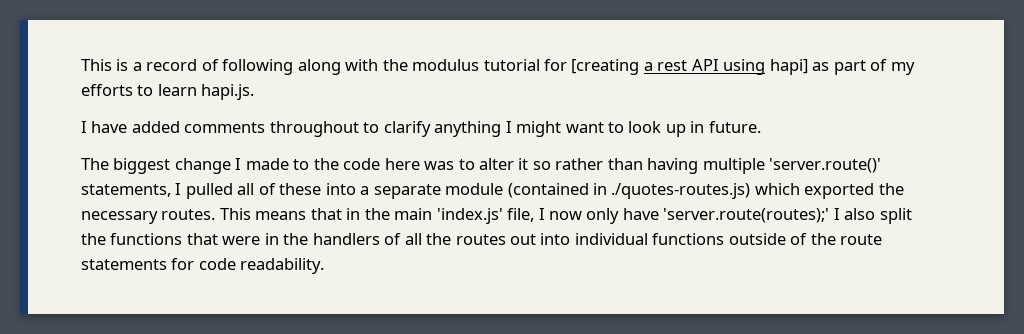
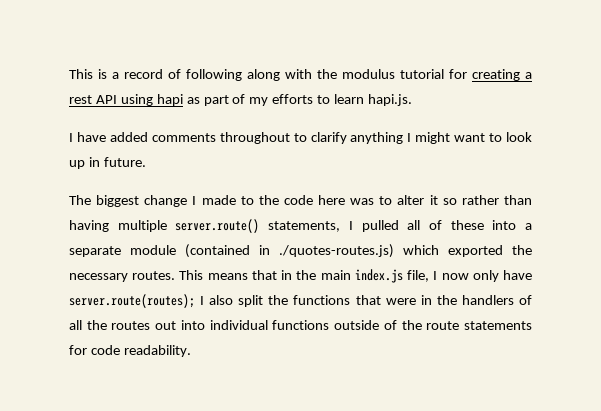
[571,59,640,75] [creating -> [472,69,520,81] creating
[769,59,808,75] hapi] -> [156,94,183,106] hapi
[769,158,882,173] 'server.route()' -> [175,219,260,233] server.route()
[436,208,503,224] 'index.js' -> [354,269,403,283] index.js
[663,208,830,223] 'server.route(routes);' -> [69,294,195,308] server.route(routes);

